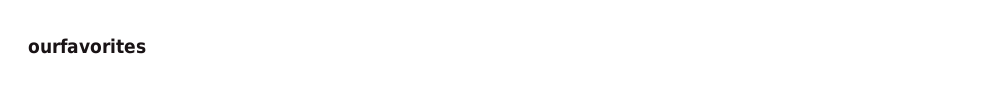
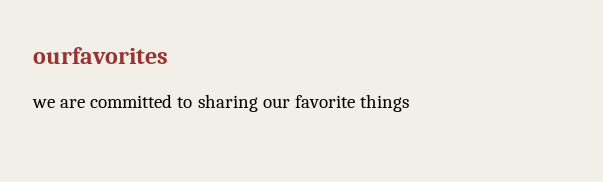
(146, 46) none -> [32,94,409,112] // we are committed to sharing our favorite things

